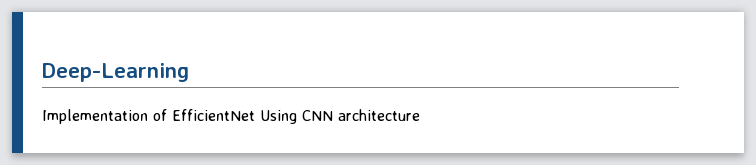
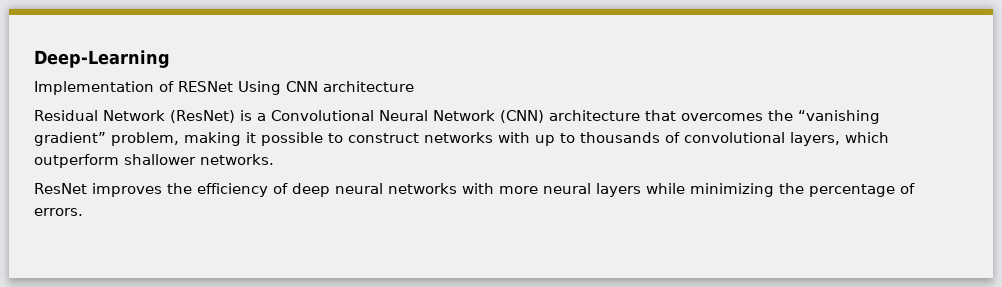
[172,109,255,121] EfficientNet -> [178,81,233,92] RESNet
(420, 115) none -> [34,110,880,124] [34,132,889,146] [34,154,274,168] [34,183,915,197] [34,208,83,216] // Residual Network (ResNet) is a Convolutional Neural Network (CNN) architecture that overcomes the “vanishing gradient” problem, making it possible to construct networks with up to thousands of convolutional layers, which outperform shallower networks. // ResNet improves the efficiency of deep neural networks with more neural layers while minimizing the percentage of errors.

